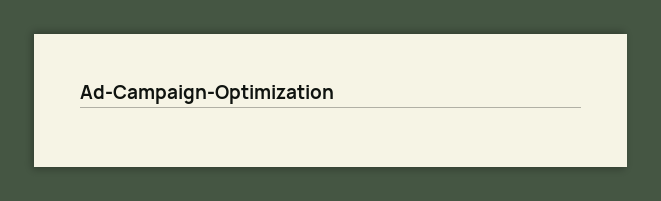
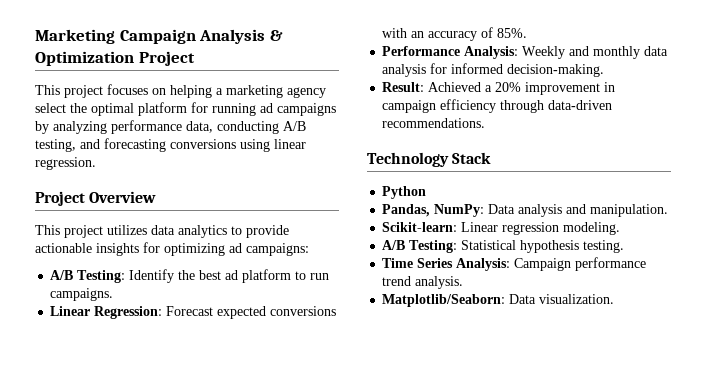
[80,85,334,104] Ad-Campaign-Optimization -> [35,29,283,44] [35,51,195,66] [35,84,326,98] [35,102,336,116] [35,120,306,134] [35,138,306,152] [35,157,96,170] [35,191,157,206] [35,225,289,238] [35,242,309,256] [50,269,330,283] [50,288,114,301] [50,306,337,319] [382,27,528,41] [382,46,669,59] [382,63,605,77] [382,82,616,95] [382,99,613,113] [382,118,486,128] [367,152,492,167] [382,186,427,199] [382,204,669,217] [382,222,621,235] [382,240,625,253] [382,257,647,271] [382,276,464,289] [382,294,615,307] Marketing Campaign Analysis & Optimization Project // This project focuses on helping a marketing agency select the optimal platform for running ad campaigns by analyzing performance data, conducting A/B testing, and forecasting conversions using linear regression. // Project Overview // This project utilizes data analytics to provide actionable insights for optimizing ad campaigns: // A/B Testing: Identify the best ad platform to run campaigns. // Linear Regression: Forecast expected conversions with an accuracy of 85%. // Performance Analysis: Weekly and monthly data analysis for informed decision-making. // Result: Achieved a 20% improvement in campaign efficiency through data-driven recommendations. // Technology Stack // Python // Pandas, NumPy: Data analysis and manipulation. // Scikit-learn: Linear regression modeling. // A/B Testing: Statistical hypothesis testing. // Time Series Analysis: Campaign performance trend analysis. // Matplotlib/Seaborn: Data visualization.

